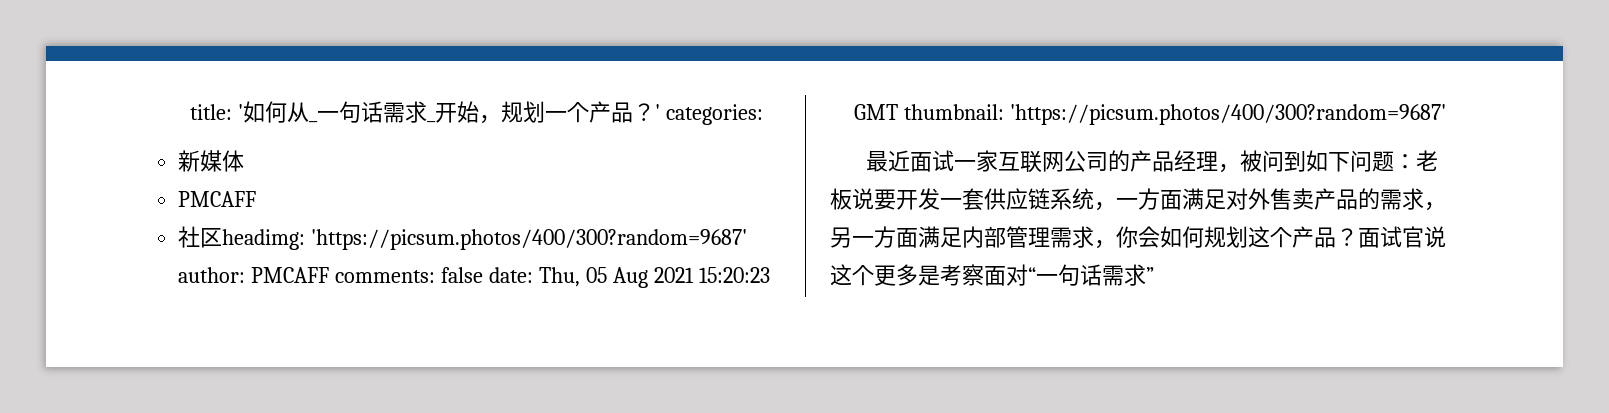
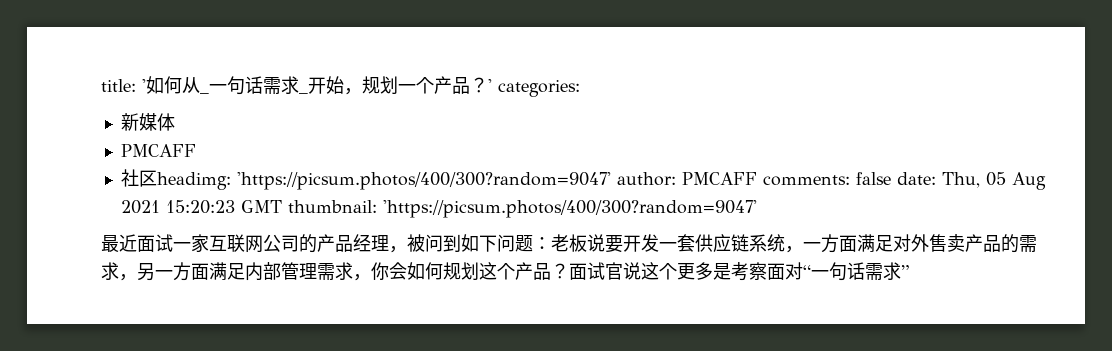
[311,229,748,250] 'https://picsum.photos/400/300?random=9687' -> [236,172,611,190] 'https://picsum.photos/400/300?random=9047'
[1010,104,1447,125] 'https://picsum.photos/400/300?random=9687' -> [382,200,757,218] 'https://picsum.photos/400/300?random=9047'

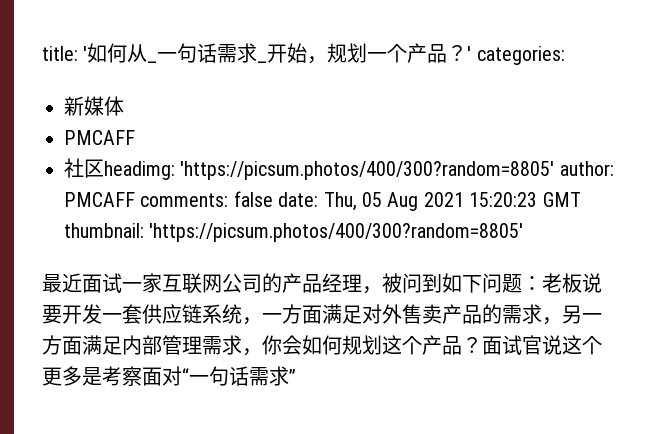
[236,172,611,190] 'https://picsum.photos/400/300?random=9047' -> [180,161,555,180] 'https://picsum.photos/400/300?random=8805'
[382,200,757,218] 'https://picsum.photos/400/300?random=9047' -> [149,223,524,242] 'https://picsum.photos/400/300?random=8805'

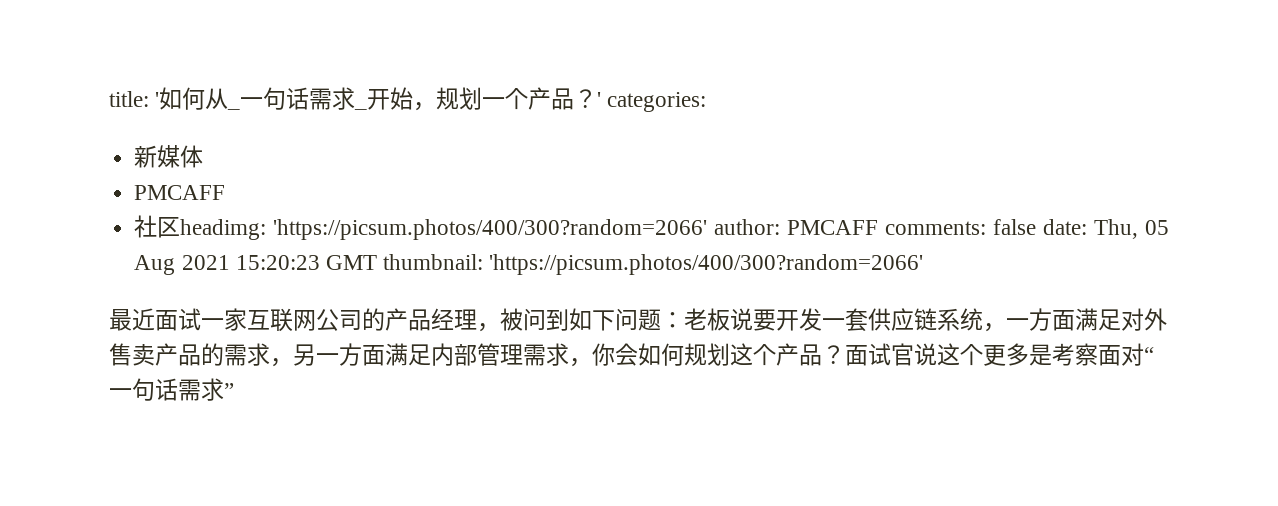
[180,161,555,180] 'https://picsum.photos/400/300?random=8805' -> [273,219,708,240] 'https://picsum.photos/400/300?random=2066'
[149,223,524,242] 'https://picsum.photos/400/300?random=8805' -> [489,254,924,275] 'https://picsum.photos/400/300?random=2066'

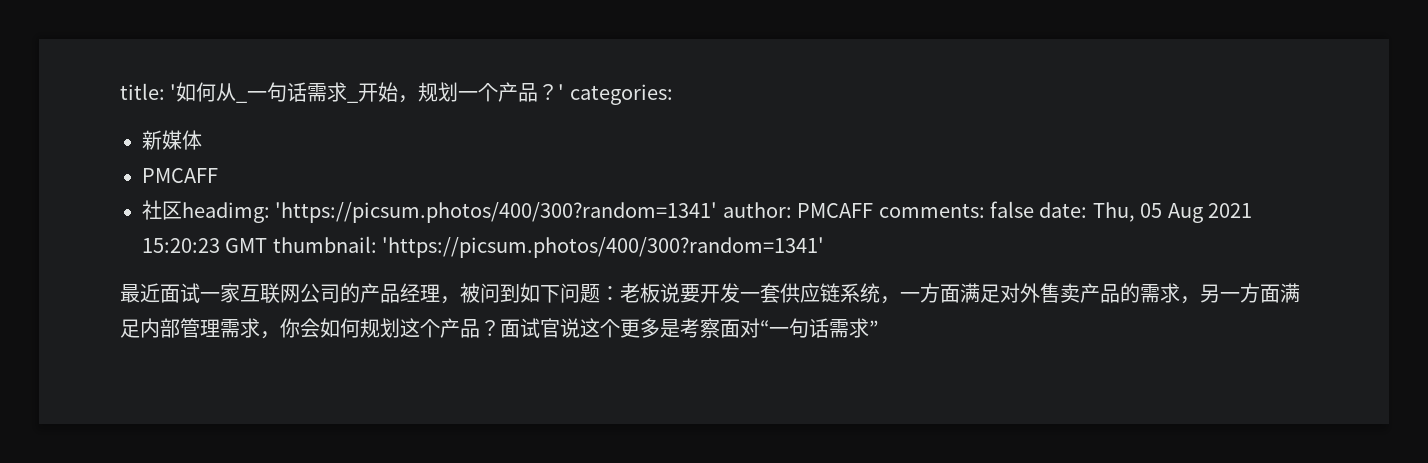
[273,219,708,240] 'https://picsum.photos/400/300?random=2066' -> [275,202,718,223] 'https://picsum.photos/400/300?random=1341'
[489,254,924,275] 'https://picsum.photos/400/300?random=2066' -> [382,237,825,258] 'https://picsum.photos/400/300?random=1341'

